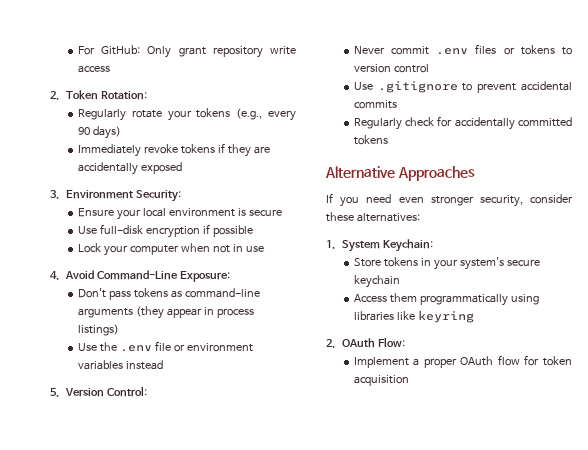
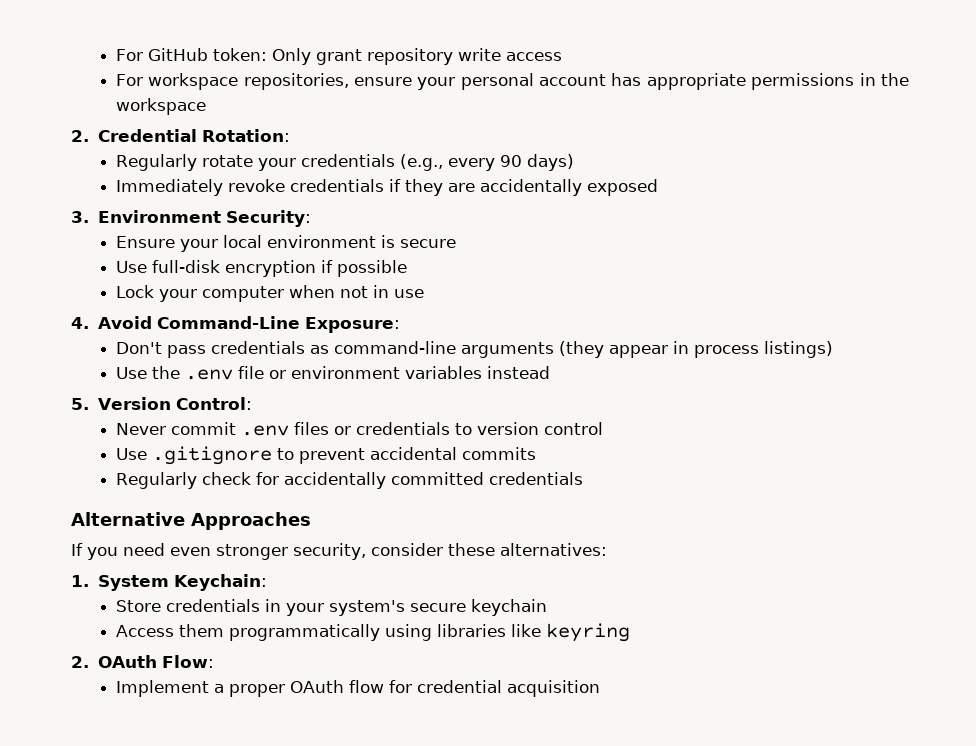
[77,45,141,55] For GitHub: -> [115,48,267,61] For GitHub token:
[50,90,98,100] // 2. Token -> [115,73,909,90] [115,98,206,115] [71,129,197,142] // For workspace repositories, ensure your personal account has appropriate permissions in the workspace // 2. Credential
[196,108,231,118] tokens -> [300,154,395,167] credentials
[180,144,215,154] tokens -> [289,179,384,192] credentials
[133,288,168,298] tokens -> [210,341,305,354] credentials
[520,45,555,55] tokens -> [355,422,450,435] credentials
[353,135,388,145] tokens -> [488,472,583,485] credentials
[383,257,418,267] tokens -> [165,599,260,612] credentials
[543,356,572,366] token -> [416,680,502,693] credential

